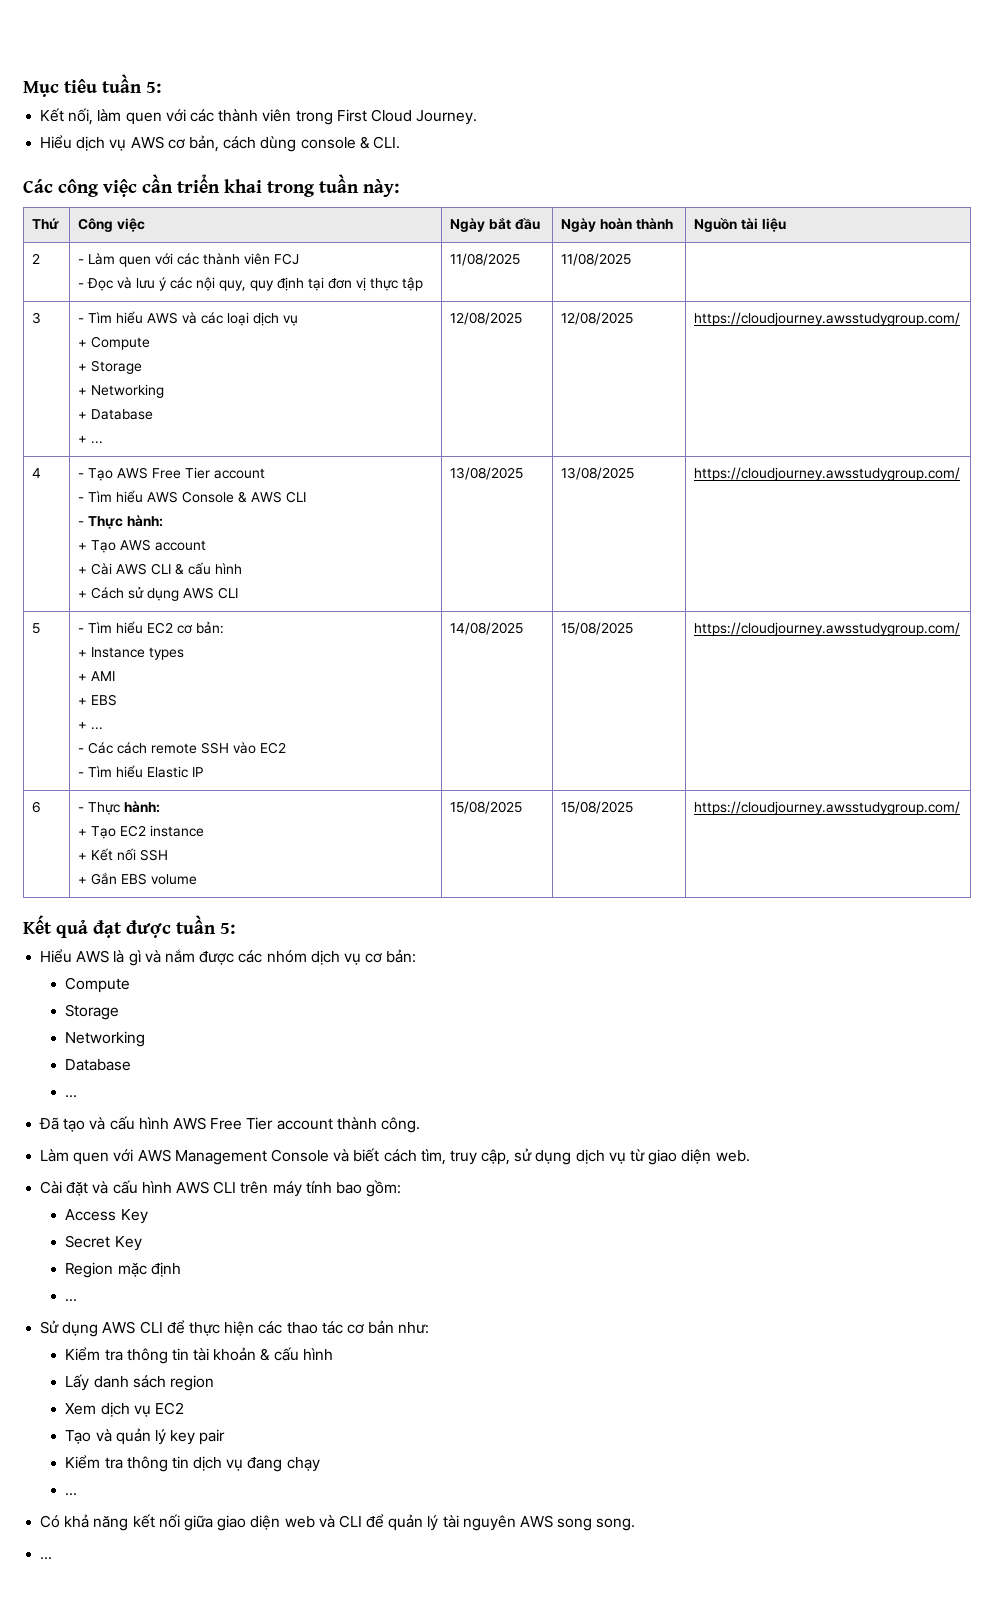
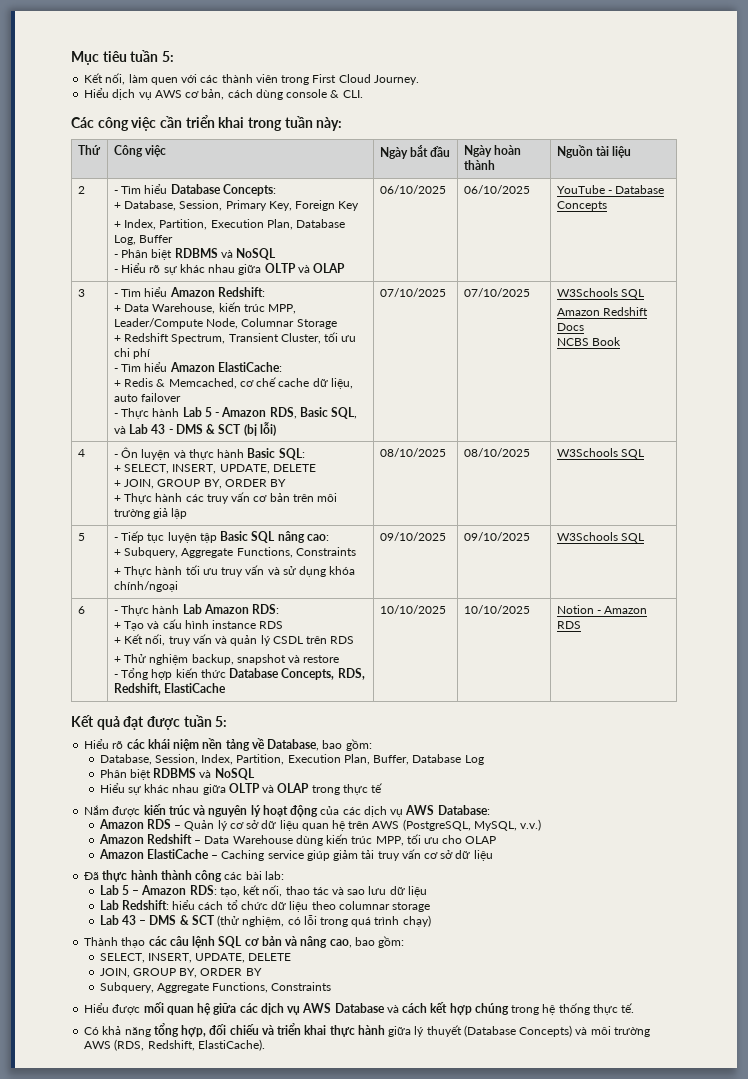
[88,253,300,267] [78,277,424,291] [450,253,521,266] [561,253,632,266] [32,312,42,324] [78,311,299,326] [78,336,151,350] [78,360,143,374] [78,384,165,398] [78,409,154,420] [78,435,104,444] [450,312,523,325] [561,312,634,325] [694,312,961,326] [32,468,42,478] [78,467,266,481] [78,490,307,503] [78,515,164,529] [78,539,207,553] [78,562,243,575] [78,586,239,601] [450,467,524,480] [561,467,635,480] [694,467,961,481] [32,623,41,634] [78,621,225,634] [78,647,185,660] [78,671,116,681] [78,694,118,706] [78,721,104,730] [78,742,287,754] [78,765,204,778] [450,622,524,635] [561,622,634,635] [694,622,961,636] Làm quen với các thành viên FCJ // - Đọc và lưu ý các nội quy, quy định tại đơn vị thực tập | 11/08/2025 | 11/08/2025 | // 3 | - Tìm hiểu AWS và các loại dịch vụ // + Compute // + Storage // + Networking // + Database // + ... | 12/08/2025 | 12/08/2025 | https://cloudjourney.awsstudygroup.com/ // 4 | - Tạo AWS Free Tier account // - Tìm hiểu AWS Console & AWS CLI // - Thực hành: // + Tạo AWS account // + Cài AWS CLI & cấu hình // + Cách sử dụng AWS CLI | 13/08/2025 | 13/08/2025 | https://cloudjourney.awsstudygroup.com/ // 5 | - Tìm hiểu EC2 cơ bản: // + Instance types // + AMI // + EBS // + ... // - Các cách remote SSH vào EC2 // - Tìm hiểu Elastic IP | 14/08/2025 | 15/08/2025 | https://cloudjourney.awsstudygroup.com/ -> [121,184,276,196] [113,200,360,211] [113,219,346,230] [113,235,174,245] [113,248,277,260] [113,263,346,275] [379,185,446,194] [463,185,530,194] [556,185,665,194] [556,201,607,211] [77,289,85,297] [113,287,265,297] [113,302,297,314] [113,318,337,329] [113,332,357,344] [113,348,152,359] [113,362,282,372] [113,377,353,389] [113,393,182,402] [113,407,358,419] [113,422,276,436] [379,288,446,297] [463,288,530,297] [556,288,645,299] [556,307,649,316] [556,323,584,331] [556,337,622,346] [77,449,85,457] [113,447,305,460] [113,464,316,474] [113,479,287,489] [113,492,338,504] [113,508,188,519] [379,448,446,457] [463,448,530,457] [556,448,645,459] [77,533,85,541] [113,531,329,543] [113,547,356,558] [113,565,356,577] [113,581,178,592] [379,532,446,541] [463,532,530,541] [556,532,645,543] Tìm hiểu Database Concepts: // + Database, Session, Primary Key, Foreign Key // + Index, Partition, Execution Plan, Database Log, Buffer // - Phân biệt RDBMS và NoSQL // - Hiểu rõ sự khác nhau giữa OLTP và OLAP | 06/10/2025 | 06/10/2025 | YouTube - Database Concepts // 3 | - Tìm hiểu Amazon Redshift: // + Data Warehouse, kiến trúc MPP, Leader/Compute Node, Columnar Storage // + Redshift Spectrum, Transient Cluster, tối ưu chi phí // - Tìm hiểu Amazon ElastiCache: // + Redis & Memcached, cơ chế cache dữ liệu, auto failover // - Thực hành Lab 5 - Amazon RDS, Basic SQL, và Lab 43 - DMS & SCT (bị lỗi) | 07/10/2025 | 07/10/2025 | W3Schools SQL // Amazon Redshift Docs // NCBS Book // 4 | - Ôn luyện và thực hành Basic SQL: // + SELECT, INSERT, UPDATE, DELETE // + JOIN, GROUP BY, ORDER BY // + Thực hành các truy vấn cơ bản trên môi trường giả lập | 08/10/2025 | 08/10/2025 | W3Schools SQL // 5 | - Tiếp tục luyện tập Basic SQL nâng cao: // + Subquery, Aggregate Functions, Constraints // + Thực hành tối ưu truy vấn và sử dụng khóa chính/ngoại | 09/10/2025 | 09/10/2025 | W3Schools SQL
[124,801,161,813] [78,825,147,839] hành: // + Tạo EC2 -> [152,604,280,614] [113,619,209,631] hành Lab Amazon RDS: // + Tạo và cấu hình
(205, 831) none -> [259,621,284,629] RDS
[117,848,169,861] [78,872,198,885] [450,801,523,814] [561,801,634,814] [694,801,961,815] nối SSH // + Gắn EBS volume | 15/08/2025 | 15/08/2025 | https://cloudjourney.awsstudygroup.com/ -> [145,634,355,646] [113,654,340,665] [113,668,365,680] [113,683,227,695] [379,605,446,614] [463,605,530,614] [556,605,648,614] [556,621,581,629] nối, truy vấn và quản lý CSDL trên RDS // + Thử nghiệm backup, snapshot và restore // - Tổng hợp kiến thức Database Concepts, RDS, Redshift, ElastiCache | 10/10/2025 | 10/10/2025 | Notion - Amazon RDS
[76,949,417,966] [65,977,131,993] [65,1004,120,1020] [65,1031,146,1047] [65,1059,132,1071] [65,1095,78,1098] [39,1116,420,1133] [40,1148,750,1165] [40,1180,402,1197] [65,1209,148,1224] [65,1235,142,1251] [65,1262,181,1278] [65,1299,78,1302] [40,1320,430,1337] [65,1347,333,1364] [65,1374,214,1391] [65,1402,184,1417] [65,1428,226,1445] [65,1455,320,1472] [65,1493,78,1496] [40,1514,636,1531] [40,1557,53,1560] AWS là gì và nắm được các nhóm dịch vụ cơ bản: // Compute // Storage // Networking // Database // ... // Đã tạo và cấu hình AWS Free Tier account thành công. // Làm quen với AWS Management Console và biết cách tìm, truy cập, sử dụng dịch vụ từ giao diện web. // Cài đặt và cấu hình AWS CLI trên máy tính bao gồm: // Access Key // Secret Key // Region mặc định // ... // Sử dụng AWS CLI để thực hiện các thao tác cơ bản như: // Kiểm tra thông tin tài khoản & cấu hình // Lấy danh sách region // Xem dịch vụ EC2 // Tạo và quản lý key pair // Kiểm tra thông tin dịch vụ đang chạy // ... // Có khả năng kết nối giữa giao diện web và CLI để quản lý tài nguyên AWS song song. // ... -> [112,738,372,751] [99,754,484,765] [99,768,255,780] [99,783,384,795] [84,804,490,817] [98,819,542,831] [98,834,497,846] [98,849,493,861] [84,870,284,882] [99,885,427,897] [99,900,431,912] [99,915,431,927] [84,936,405,948] [99,953,292,963] [99,968,262,978] [99,982,332,993] [84,1002,635,1015] [84,1023,650,1037] [84,1039,265,1051] rõ các khái niệm nền tảng về Database, bao gồm: // Database, Session, Index, Partition, Execution Plan, Buffer, Database Log // Phân biệt RDBMS và NoSQL // Hiểu sự khác nhau giữa OLTP và OLAP trong thực tế // Nắm được kiến trúc và nguyên lý hoạt động của các dịch vụ AWS Database: // Amazon RDS – Quản lý cơ sở dữ liệu quan hệ trên AWS (PostgreSQL, MySQL, v.v.) // Amazon Redshift – Data Warehouse dùng kiến trúc MPP, tối ưu cho OLAP // Amazon ElastiCache – Caching service giúp giảm tải truy vấn cơ sở dữ liệu // Đã thực hành thành công các bài lab: // Lab 5 – Amazon RDS: tạo, kết nối, thao tác và sao lưu dữ liệu // Lab Redshift: hiểu cách tổ chức dữ liệu theo columnar storage // Lab 43 – DMS & SCT (thử nghiệm, có lỗi trong quá trình chạy) // Thành thạo các câu lệnh SQL cơ bản và nâng cao, bao gồm: // SELECT, INSERT, UPDATE, DELETE // JOIN, GROUP BY, ORDER BY // Subquery, Aggregate Functions, Constraints // Hiểu được mối quan hệ giữa các dịch vụ AWS Database và cách kết hợp chúng trong hệ thống thực tế. // Có khả năng tổng hợp, đối chiếu và triển khai thực hành giữa lý thuyết (Database Concepts) và môi trường AWS (RDS, Redshift, ElastiCache).

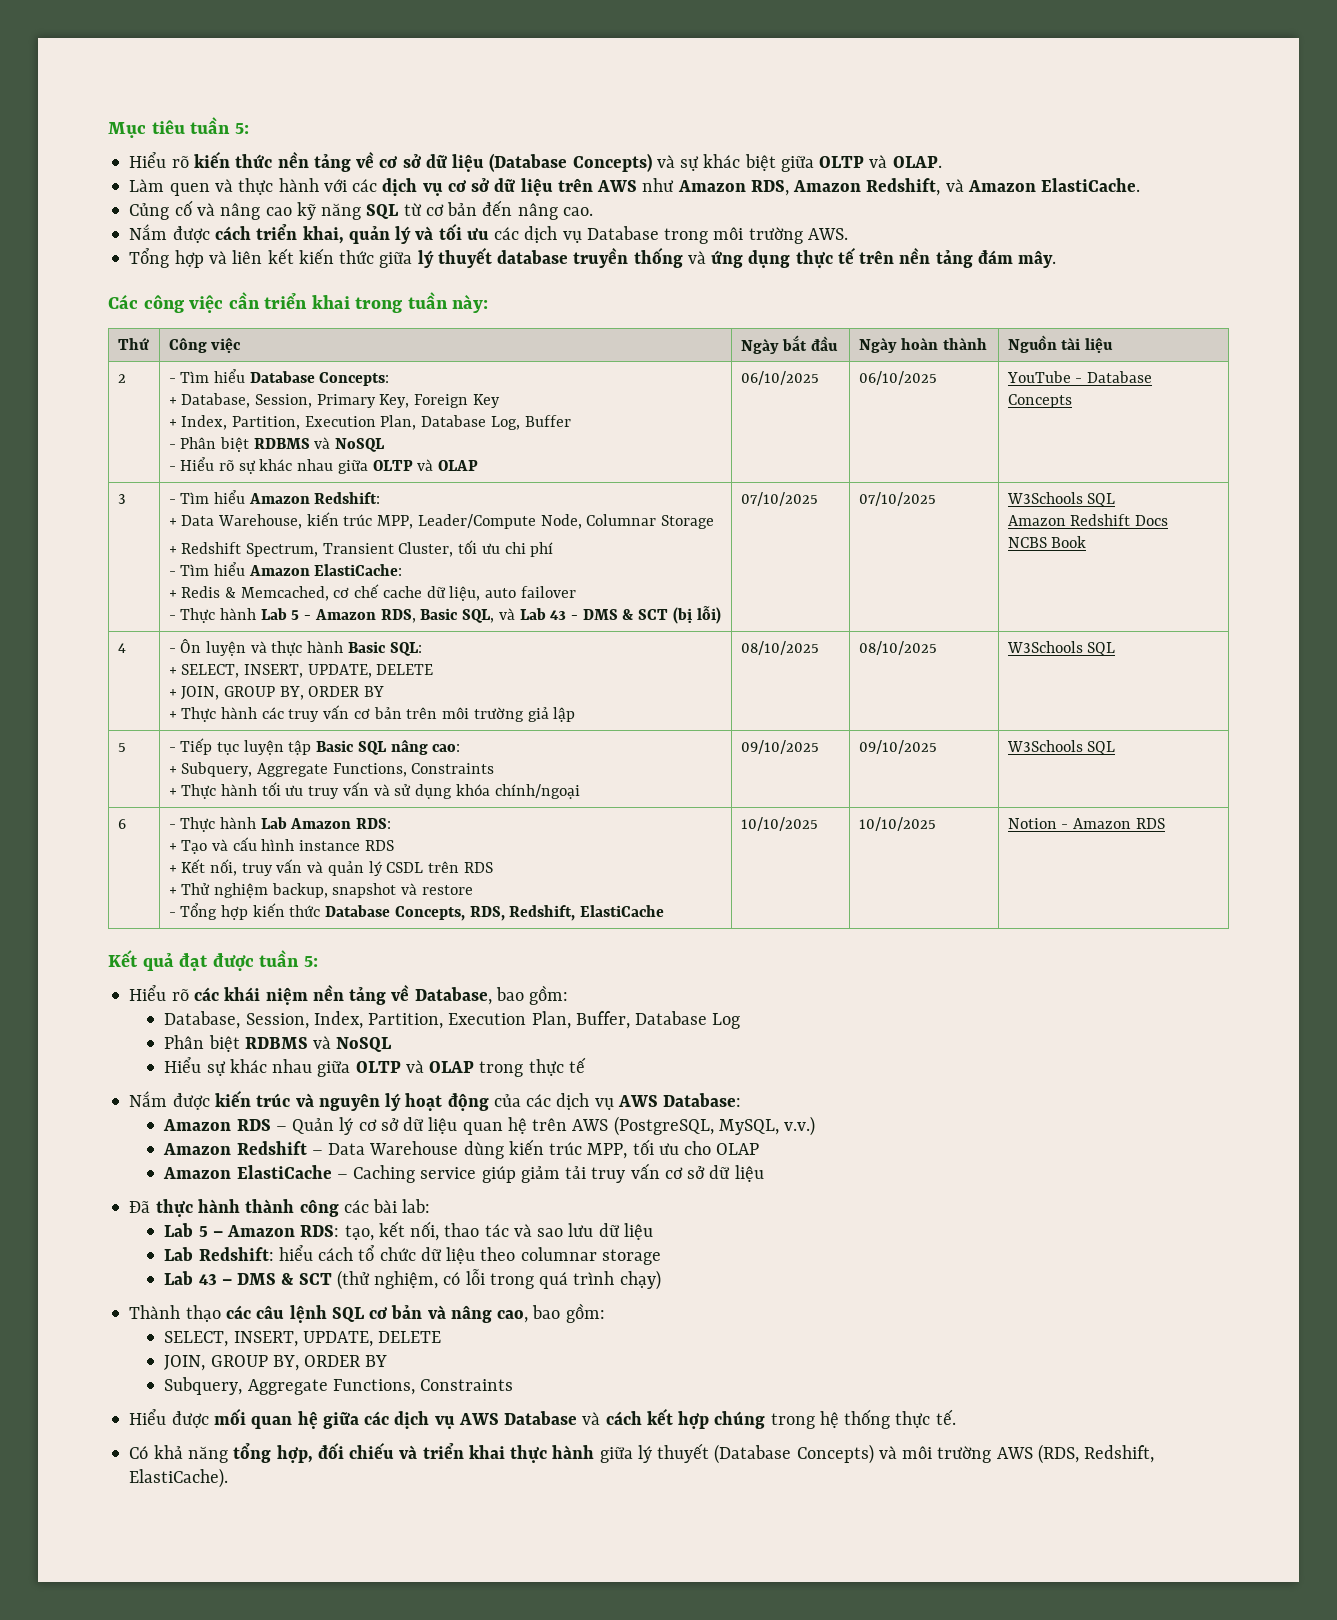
[84,73,419,85] [84,88,363,100] Kết nối, làm quen với các thành viên trong First Cloud Journey. // Hiểu dịch vụ AWS cơ bản, cách dùng console & CLI. -> [129,152,942,172] [129,178,1141,196] [129,200,593,220] [129,224,848,244] [129,248,1057,268] Hiểu rõ kiến thức nền tảng về cơ sở dữ liệu (Database Concepts) và sự khác biệt giữa OLTP và OLAP. // Làm quen và thực hành với các dịch vụ cơ sở dữ liệu trên AWS như Amazon RDS, Amazon Redshift, và Amazon ElastiCache. // Củng cố và nâng cao kỹ năng SQL từ cơ bản đến nâng cao. // Nắm được cách triển khai, quản lý và tối ưu các dịch vụ Database trong môi trường AWS. // Tổng hợp và liên kết kiến thức giữa lý thuyết database truyền thống và ứng dụng thực tế trên nền tảng đám mây.

